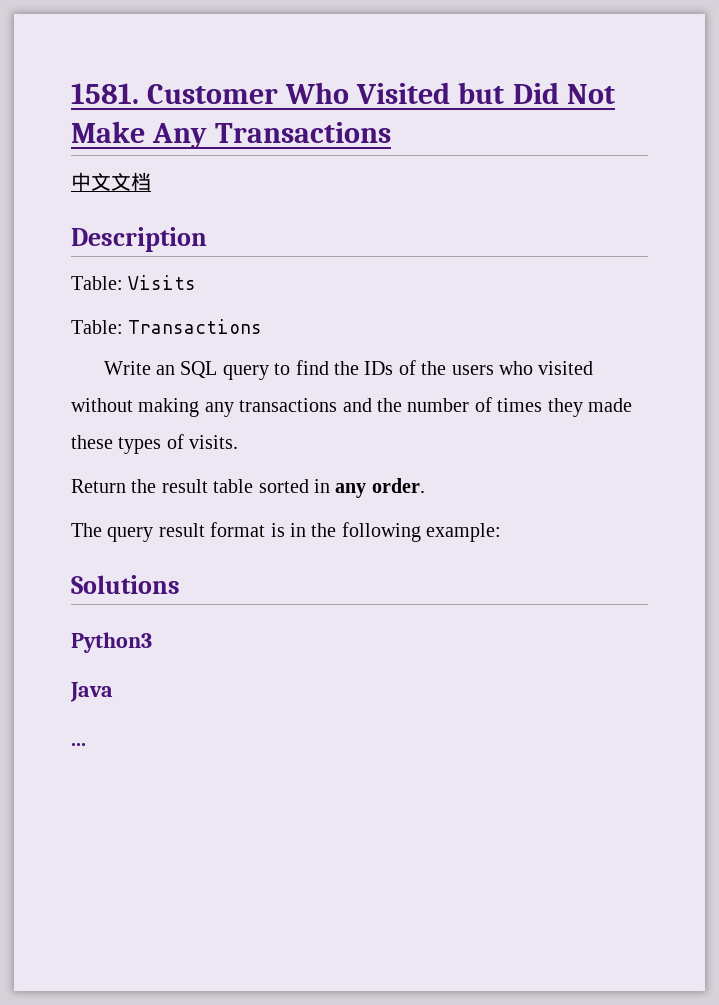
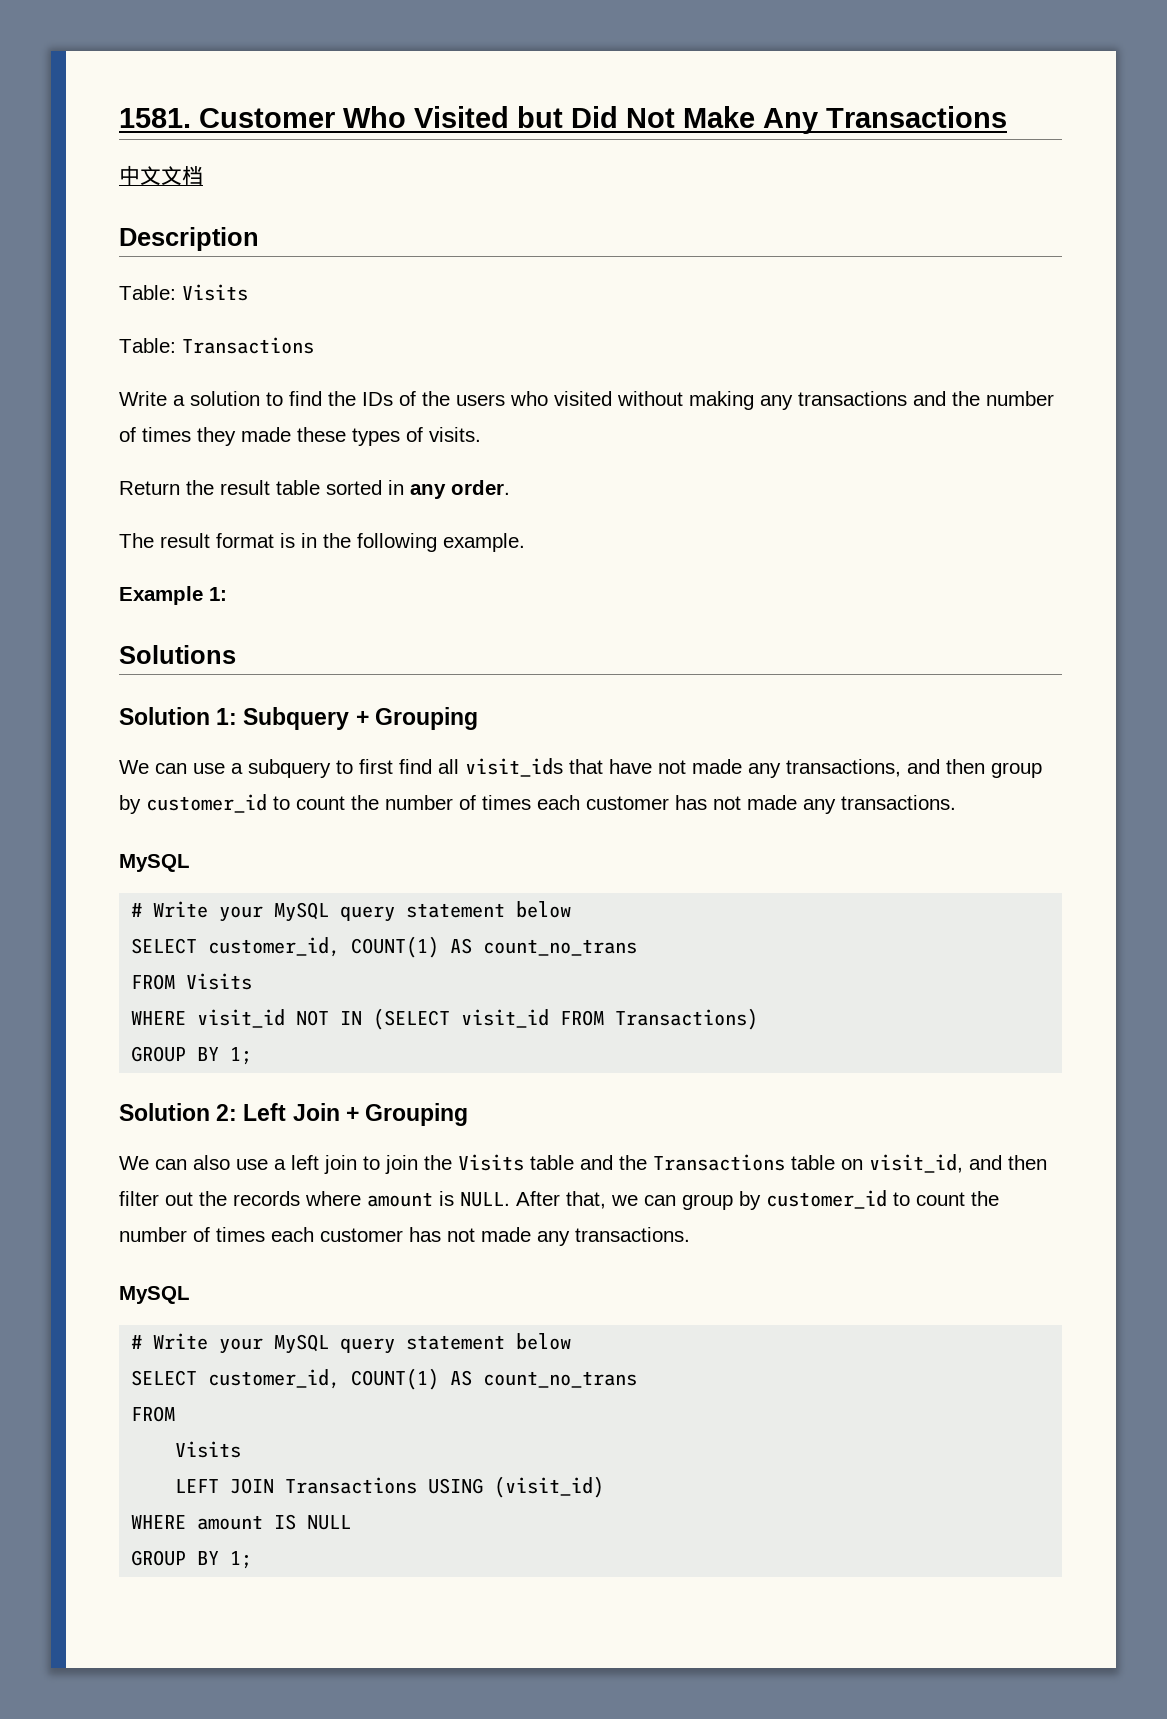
[155,361,269,380] an SQL query -> [173,391,260,406] a solution
[107,527,154,542] query -> (154, 540) none
[426,523,502,542] [71,575,180,594] [71,632,152,653] [70,682,113,702] [71,743,86,746] example: // Solutions // Python3 // Java // ... -> [443,533,525,552] [119,586,227,605] [119,645,236,664] [119,707,478,730] [119,758,1042,778] [119,794,956,814] [119,854,190,872] [131,901,572,922] [131,936,638,958] [131,973,253,990] [131,1008,759,1030] [131,1046,253,1065] [119,1103,469,1126] [119,1154,1047,1174] [119,1190,999,1210] [119,1227,690,1246] [119,1286,190,1304] [131,1333,572,1354] [131,1368,638,1390] [131,1406,176,1422] [175,1441,242,1458] [175,1476,605,1498] [131,1514,352,1530] [131,1550,253,1569] example. // Example 1: // Solutions // Solution 1: Subquery + Grouping // We can use a subquery to first find all visit_ids that have not made any transactions, and then group by customer_id to count the number of times each customer has not made any transactions. // MySQL // # Write your MySQL query statement below // SELECT customer_id, COUNT(1) AS count_no_trans // FROM Visits // WHERE visit_id NOT IN (SELECT visit_id FROM Transactions) // GROUP BY 1; // Solution 2: Left Join + Grouping // We can also use a left join to join the Visits table and the Transactions table on visit_id, and then filter out the records where amount is NULL. After that, we can group by customer_id to count the number of times each customer has not made any transactions. // MySQL // # Write your MySQL query statement below // SELECT customer_id, COUNT(1) AS count_no_trans // FROM // Visits // LEFT JOIN Transactions USING (visit_id) // WHERE amount IS NULL // GROUP BY 1;

